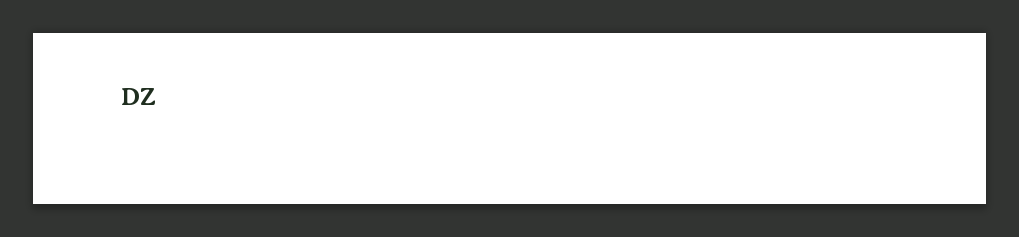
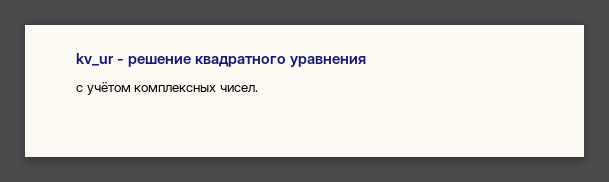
[121,88,156,105] DZ -> [76,53,367,67] [76,82,258,95] kv_ur - решение квадратного уравнения // с учётом комплексных чисел.

